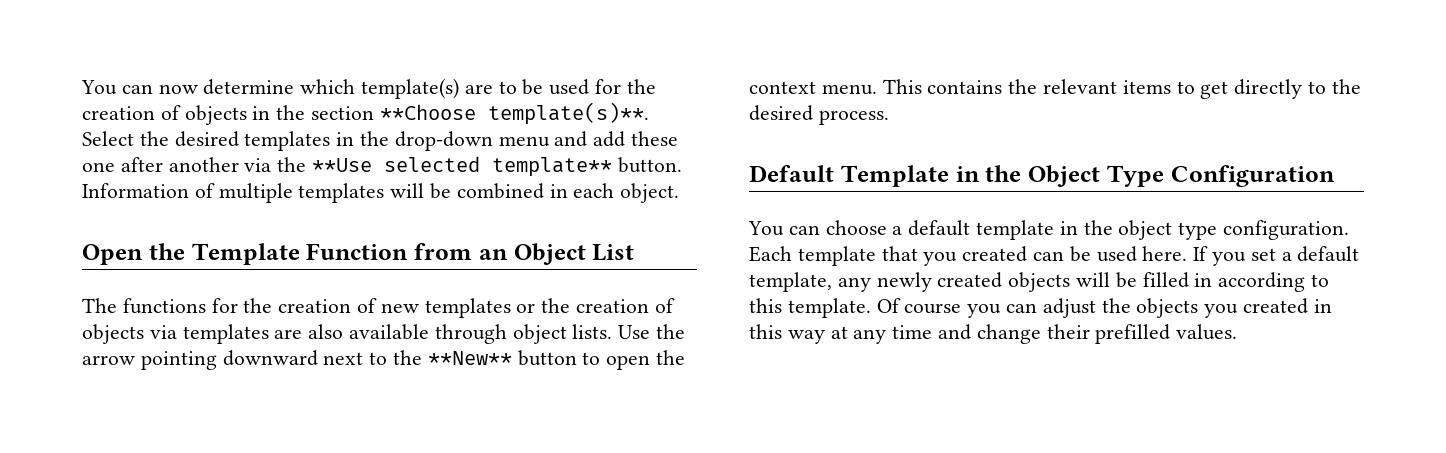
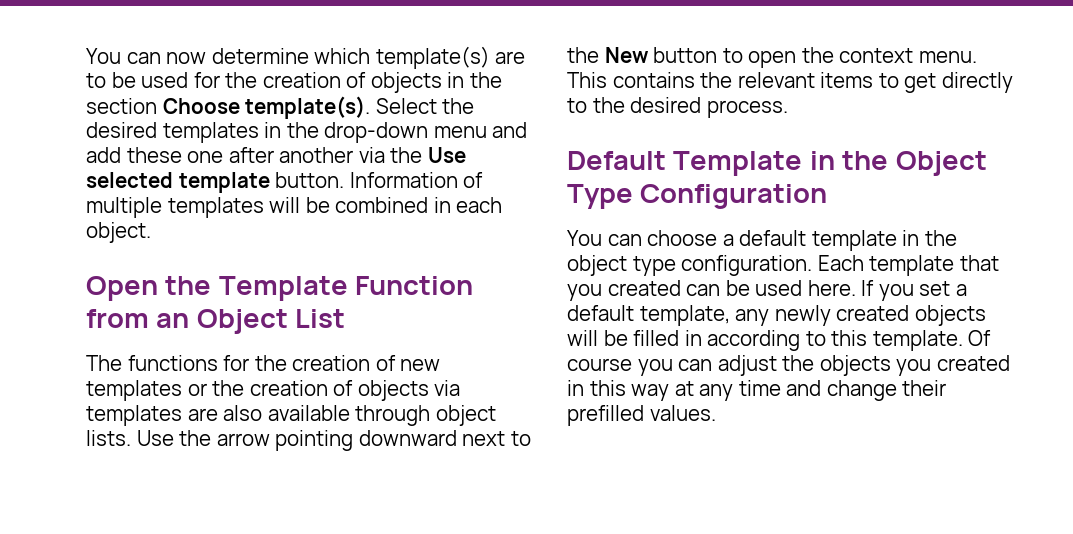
[379,102,649,125] **Choose template(s)**. -> [162,96,371,119] Choose template(s).
[312,156,613,177] **Use selected template** -> [427,147,466,163] [86,172,270,193] Use selected template
[427,351,512,365] **New** -> [604,47,649,63] New

